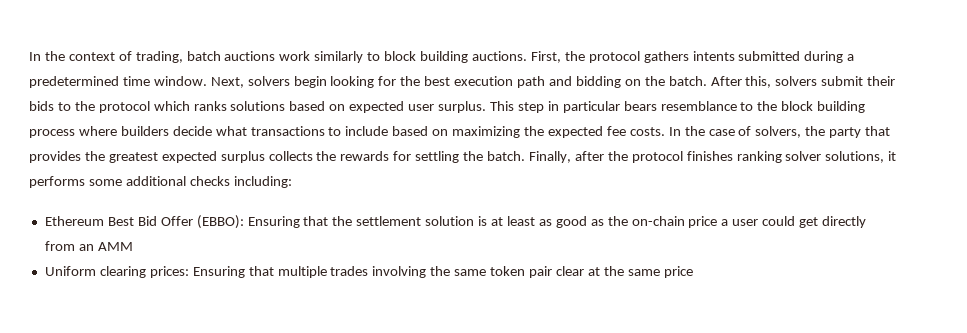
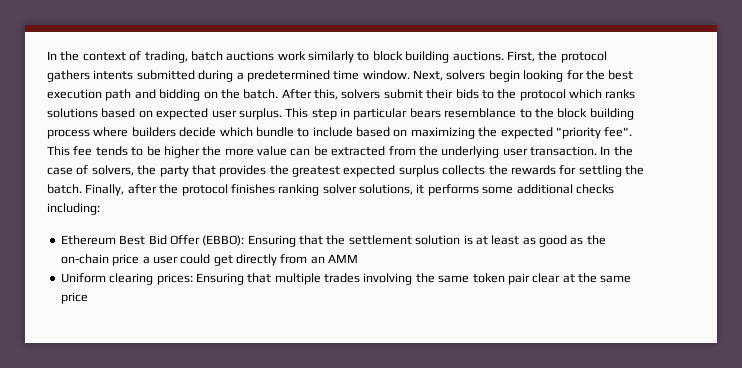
[215,126,325,136] what transactions -> [219,127,294,137] which bundle
[606,126,665,136] fee costs. -> [555,127,633,139] [47,146,597,158] "priority fee". This fee tends to be higher the more value can be extracted from the underlying user transaction.

